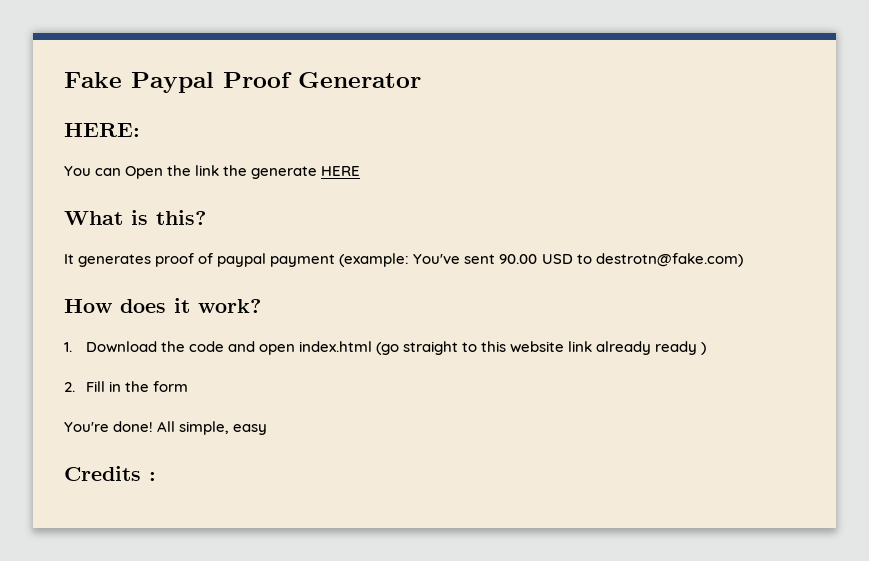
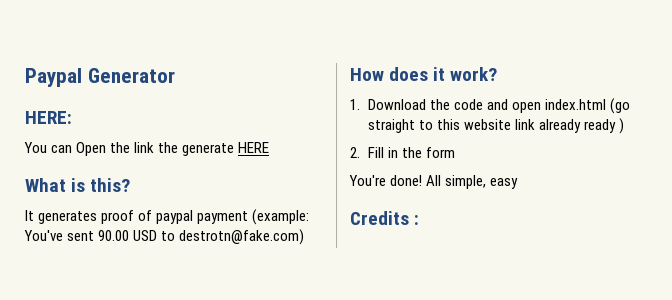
[64,72,292,93] Fake Paypal Proof -> [25,68,82,87] Paypal

